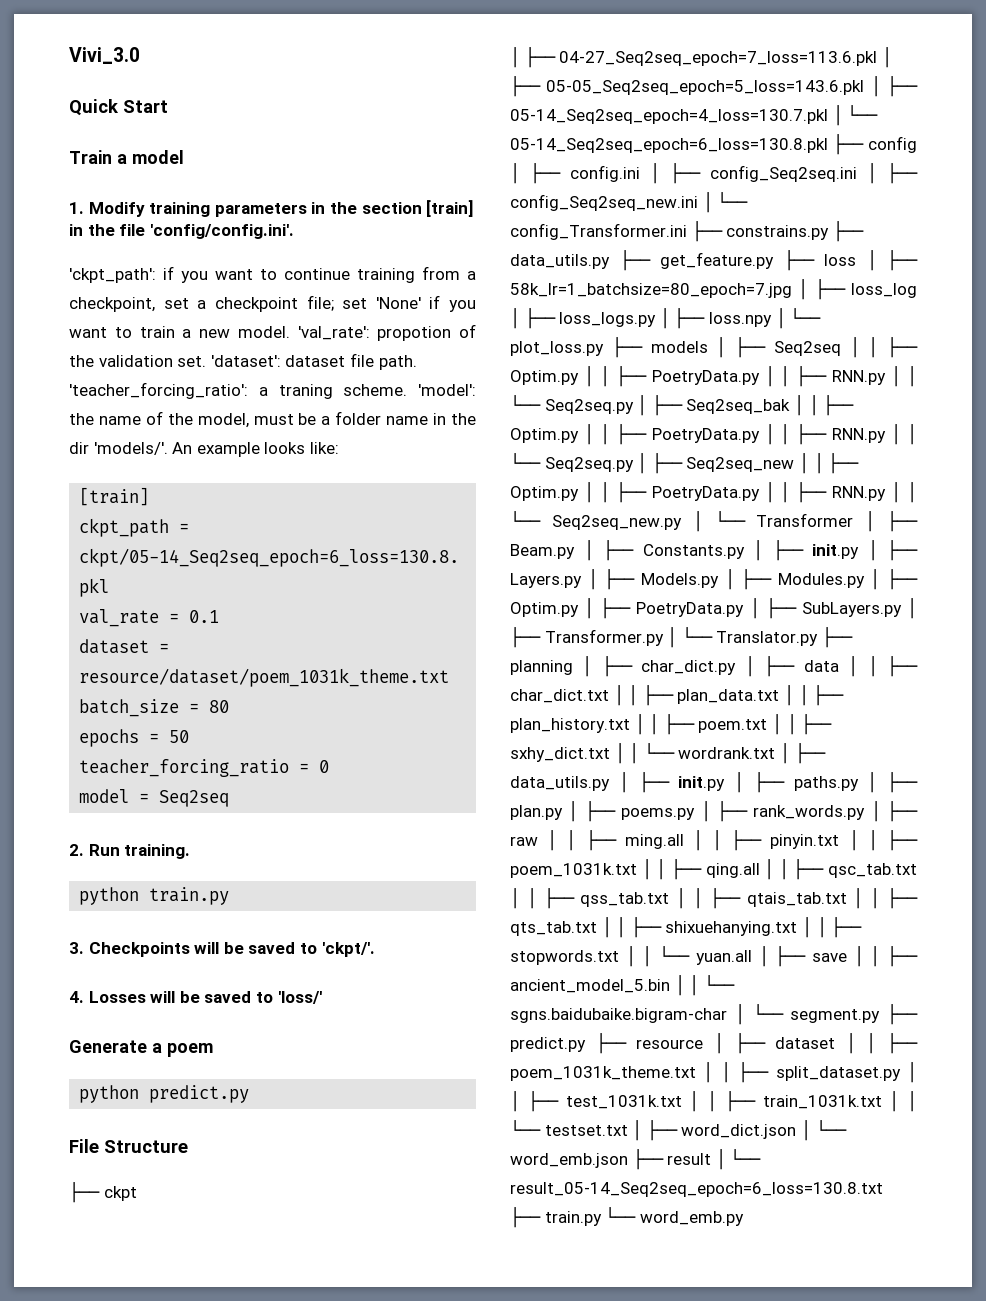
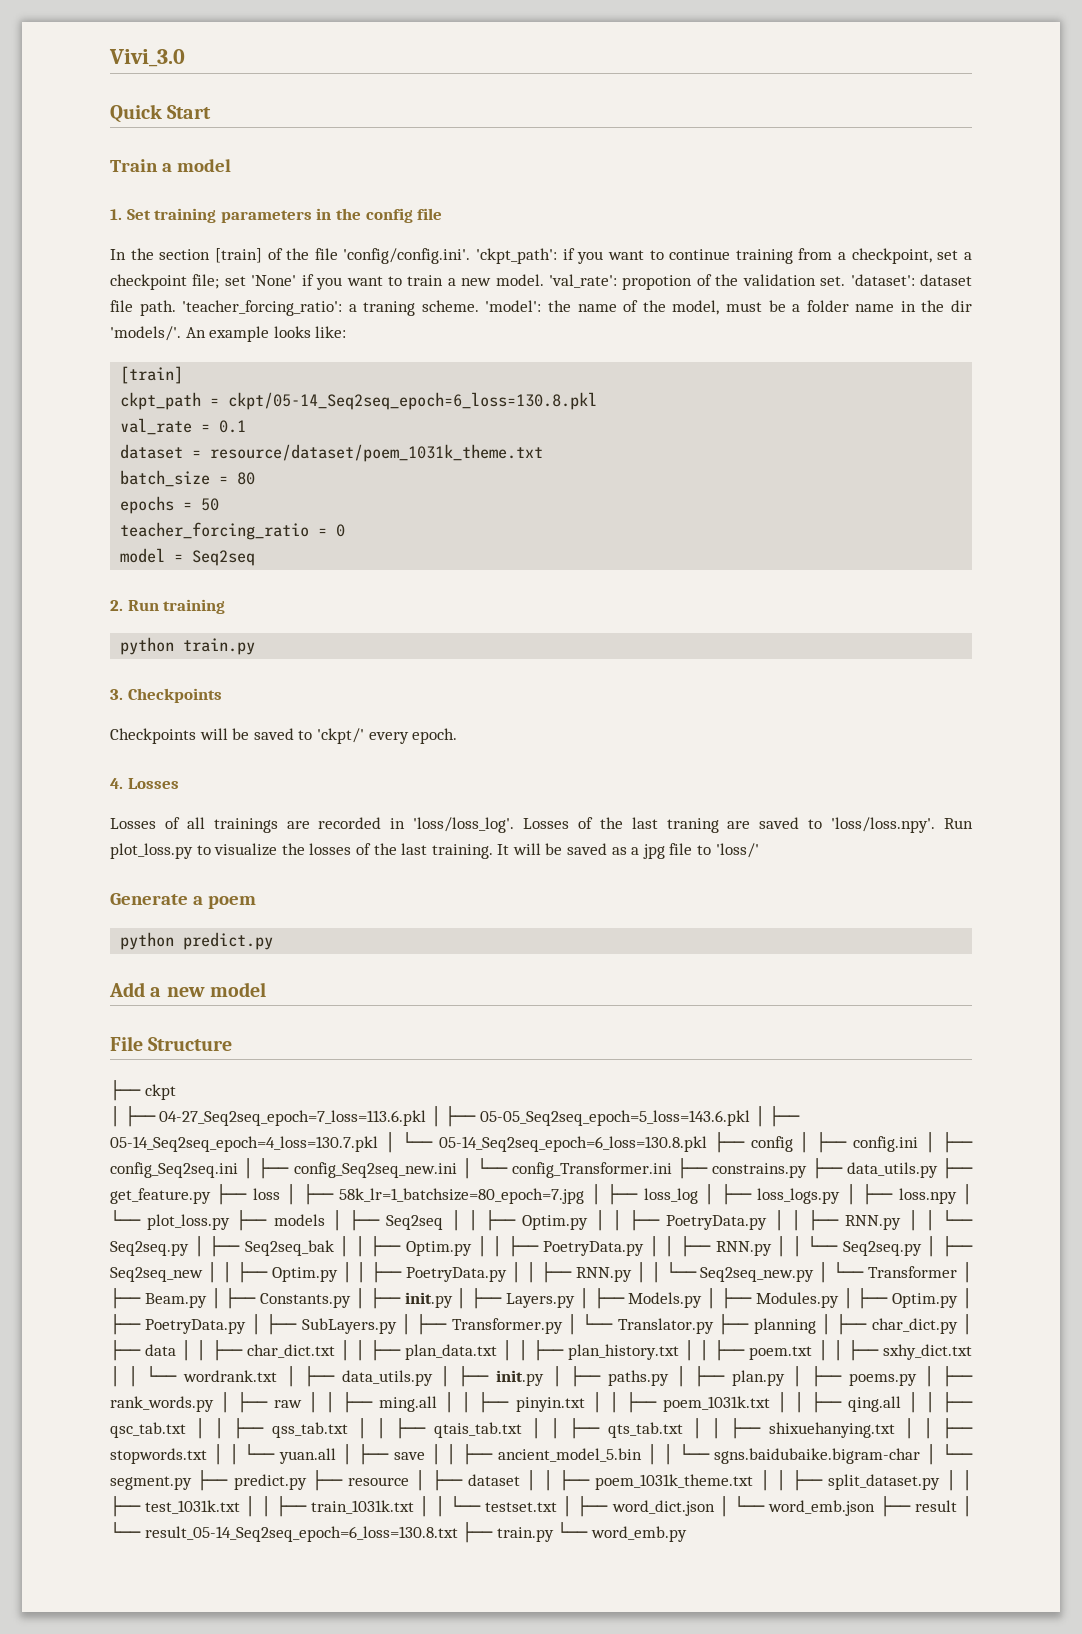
[88,202,145,217] Modify -> [126,209,151,220] Set
(357, 208) none -> [365,208,443,223] [110,248,154,260] config file // In the
[69,224,83,236] in -> [267,248,283,260] of
(294, 231) // -> (471, 256) none
[124,844,191,859] training. -> [163,599,226,614] training
[194,942,375,957] will be saved to 'ckpt/'. -> [110,728,458,744] // Checkpoints will be saved to 'ckpt/' every epoch.
[150,991,252,1003] will be saved -> [110,817,973,833] [110,843,693,859] // Losses of all trainings are recorded in 'loss/loss_log'. Losses of the last traning are saved to 'loss/loss.npy'. Run plot_loss.py to visualize the losses of the last training. It will be saved as a jpg file
(250, 1094) none -> [109,982,267,997] // Add a new model

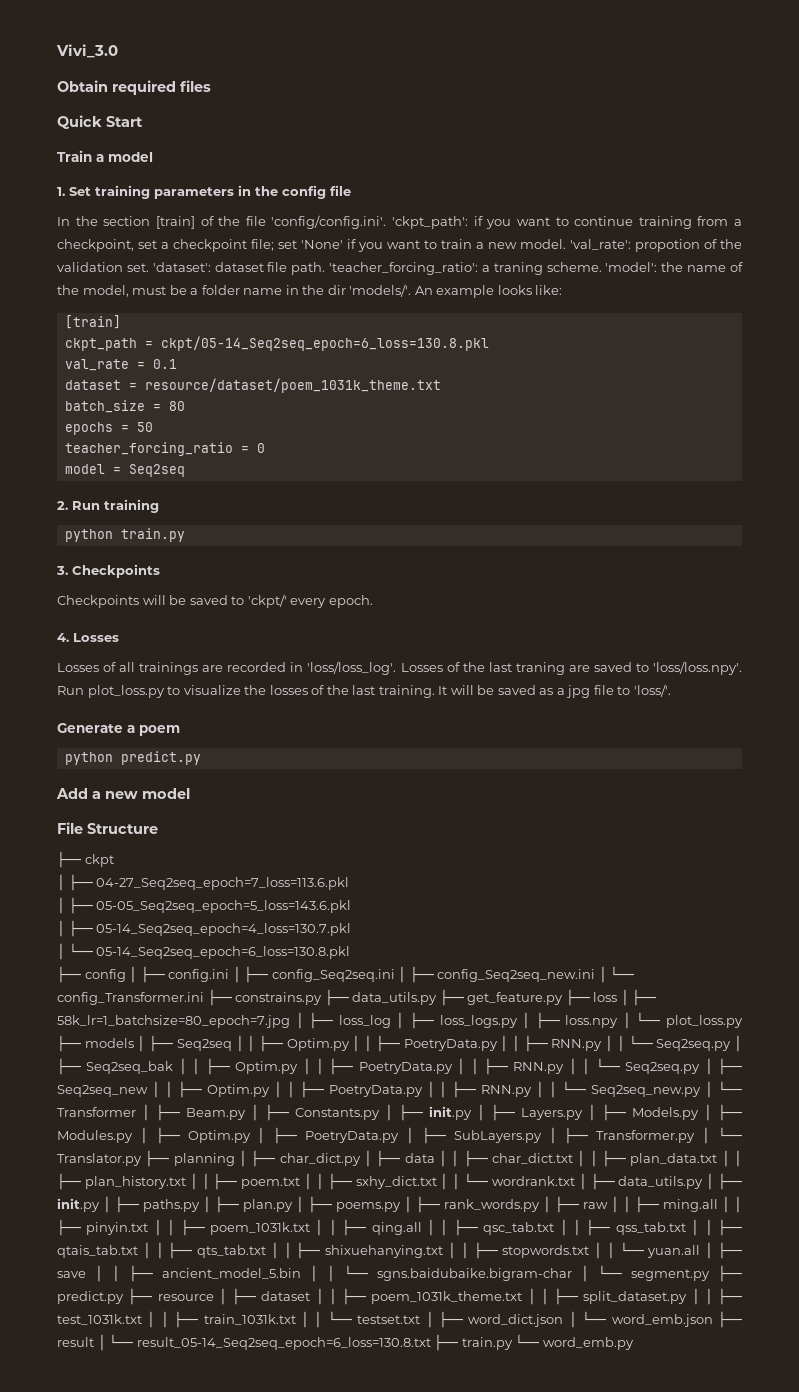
(185, 58) none -> [57,80,211,95] // Obtain required files
[715,843,759,858] 'loss/' -> [633,684,671,697] 'loss/'.
(427, 1118) none -> (350, 883) //
(750, 1118) none -> (352, 906) //
(378, 1144) none -> (352, 929) //
(707, 1144) none -> (351, 952) //

